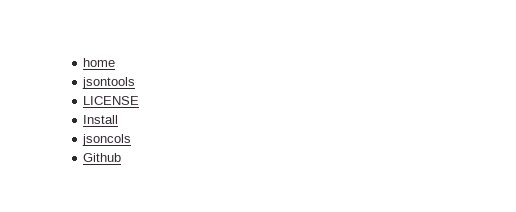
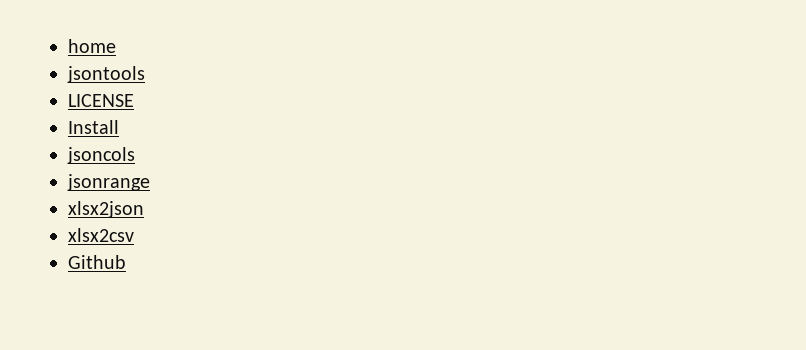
(132, 140) none -> [67,174,150,191] [68,201,144,218] [68,228,134,242] // jsonrange // xlsx2json // xlsx2csv

